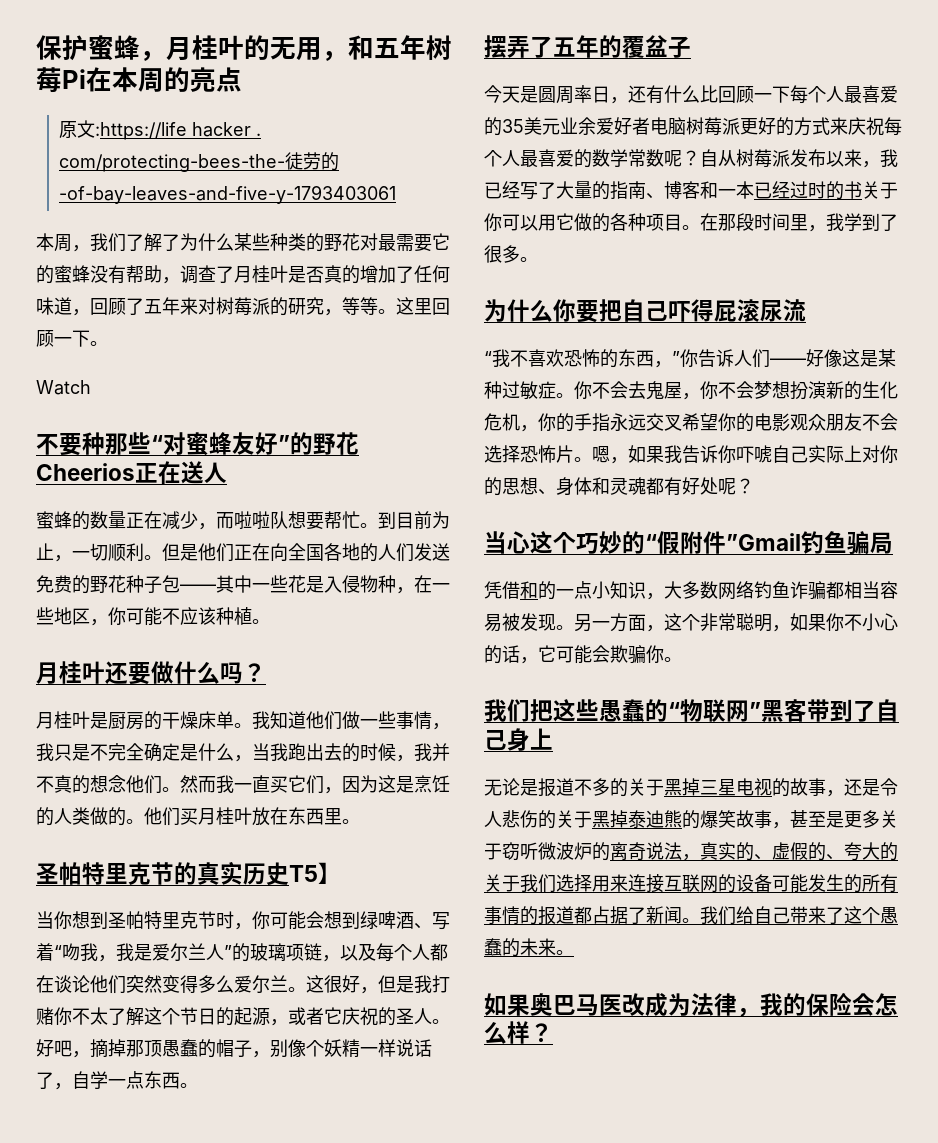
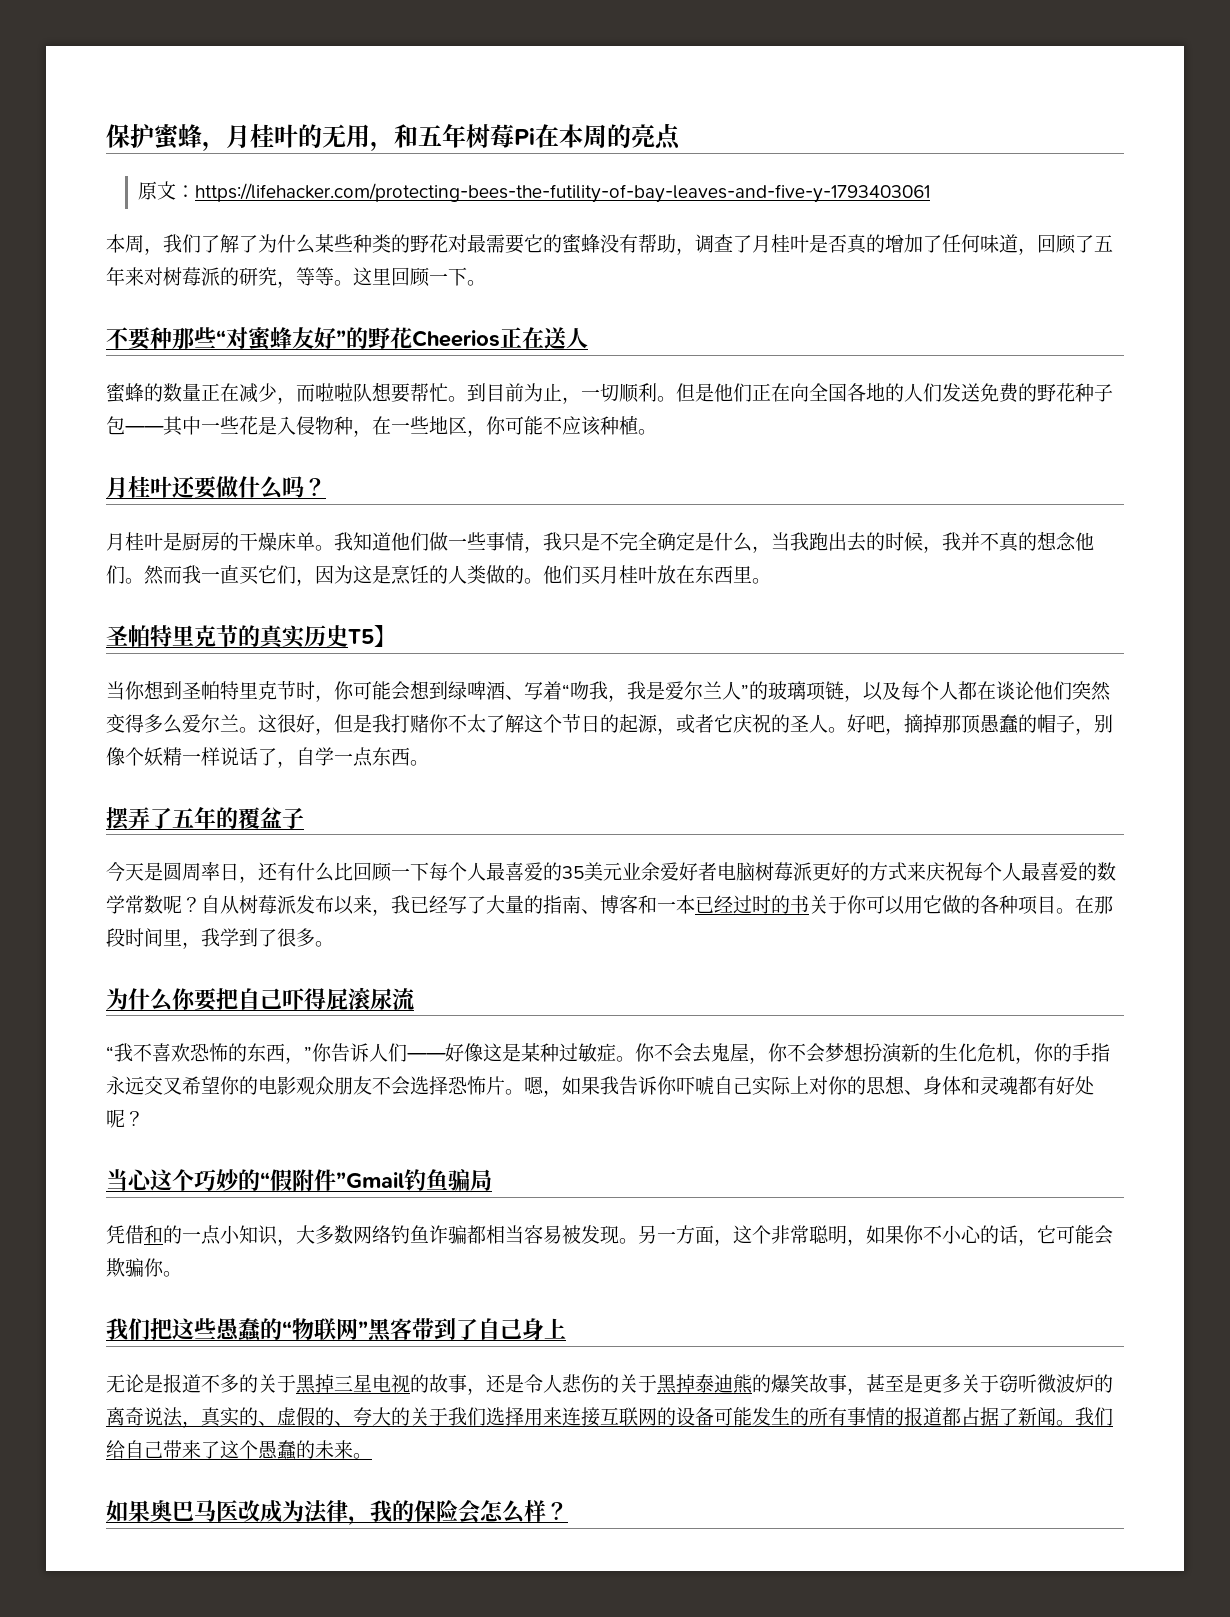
[95,122,262,140] [59,152,340,172] [59,185,397,204] :https://life hacker . com/protecting-bees-the-徒劳的-of-bay-leaves-and-five-y-1793403061 -> [176,183,931,203] ：https://lifehacker.com/protecting-bees-the-futility-of-bay-leaves-and-five-y-1793403061
[36,380,91,395] // Watch -> (486, 283) none

